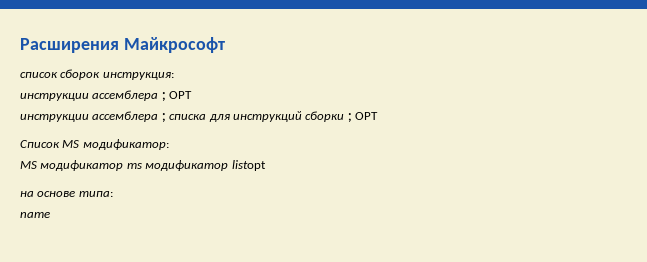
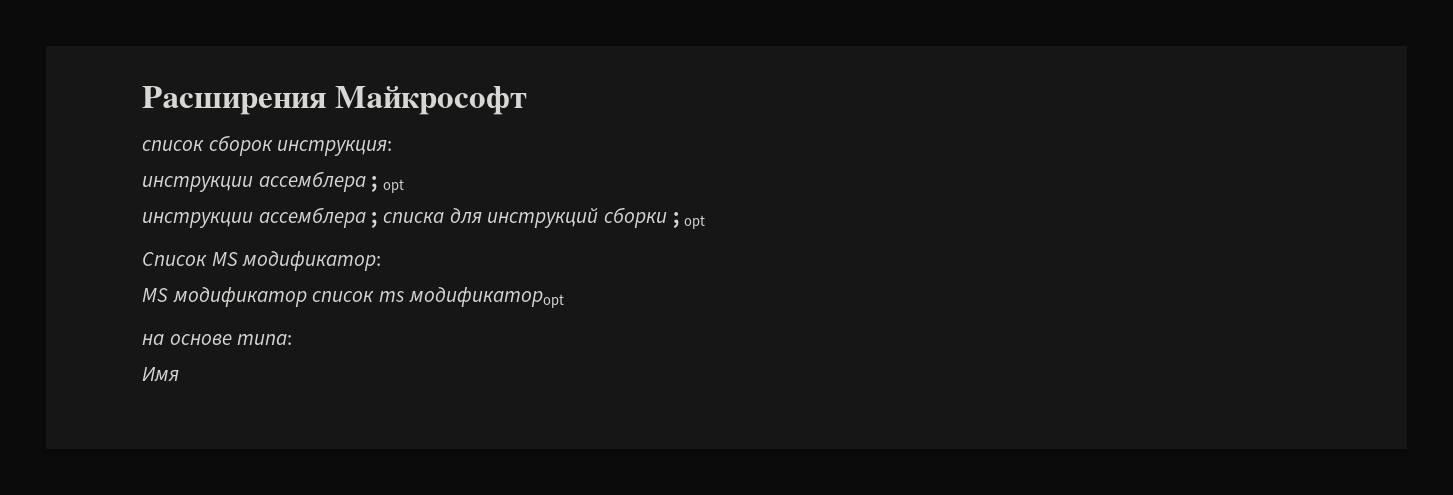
[169,91,193,99] OPT -> [383,179,405,193] opt
[355,112,378,120] OPT -> [684,215,706,229] opt
[126,160,266,171] ms модификатор listopt -> [312,287,564,308] список ms модификаторopt
[20,212,50,218] name -> [142,367,179,382] Имя

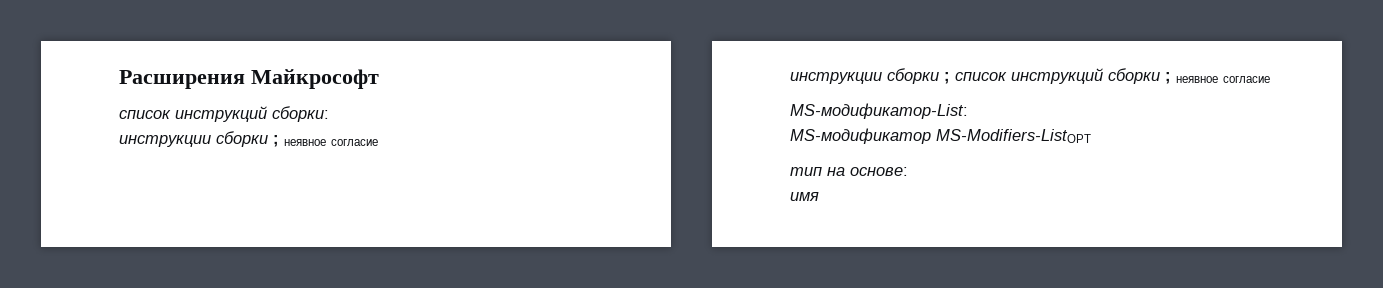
[208,135,393,156] [142,171,405,193] [142,207,706,229] [142,251,382,271] [142,287,564,308] [142,334,293,345] [142,367,179,382] сборок инструкция: // инструкции ассемблера ; opt // инструкции ассемблера ; списка для инструкций сборки ; opt // Список MS модификатор: // MS модификатор список ms модификаторopt // на основе типа: // Имя -> [175,106,329,122] [119,131,378,147] [790,68,1270,84] [790,103,968,119] [790,128,1091,144] [790,167,908,176] [790,192,819,201] инструкций сборки: // инструкции сборки ; неявное согласие // инструкции сборки ; список инструкций сборки ; неявное согласие // MS-модификатор-List: // MS-модификатор MS-Modifiers-ListOPT // тип на основе: // имя

